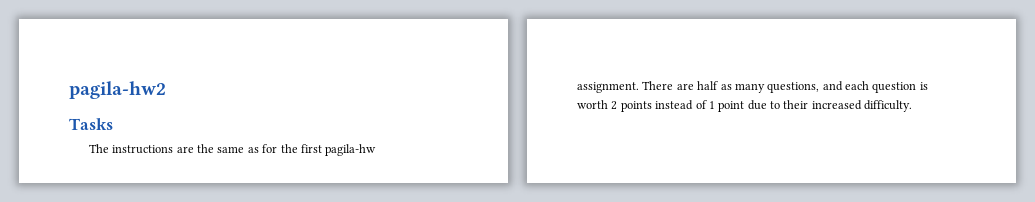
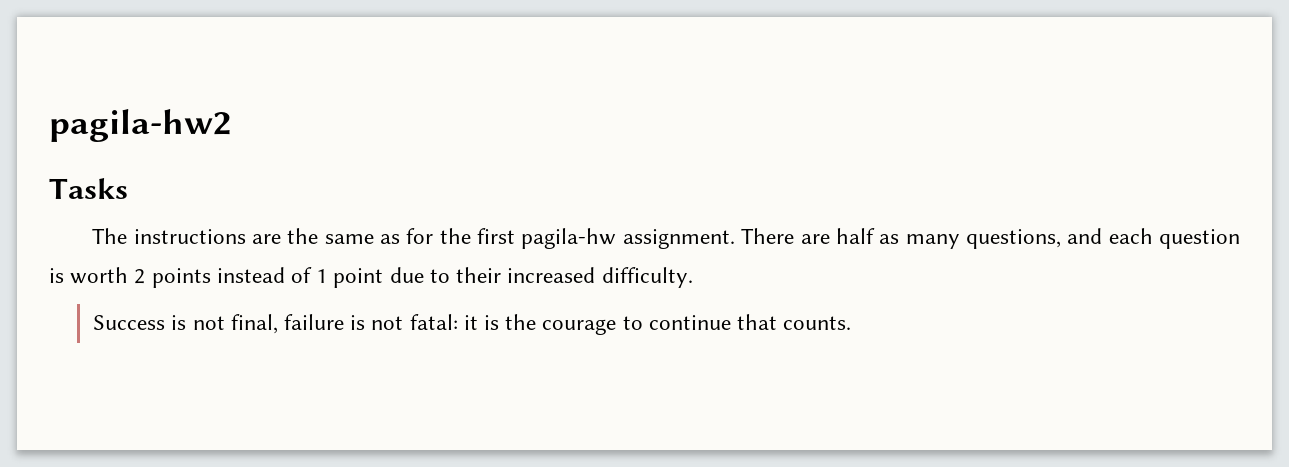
(913, 106) none -> [93,314,852,335] // Success is not final, failure is not fatal: it is the courage to continue that counts.

